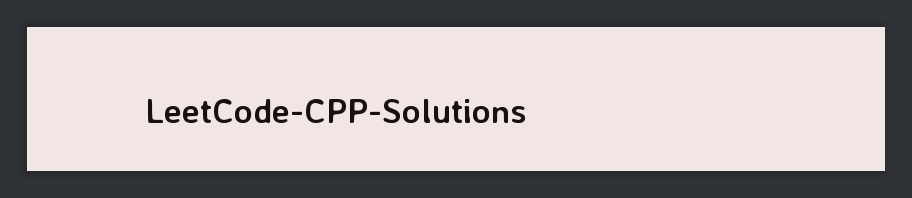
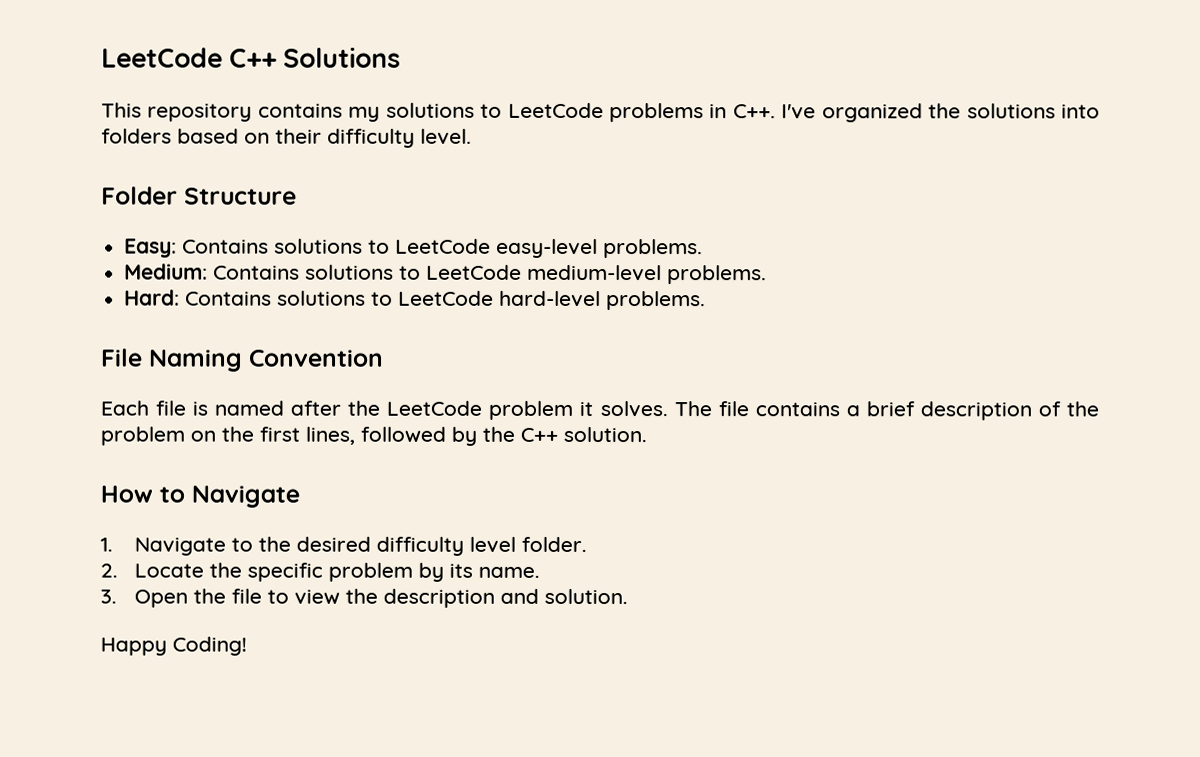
[145,99,527,123] LeetCode-CPP-Solutions -> [101,46,402,68] [101,102,1100,123] [101,128,472,148] [101,186,297,205] [124,238,704,259] [124,263,768,285] [124,289,707,311] [101,348,384,372] [100,400,1099,421] [100,426,647,446] [100,485,300,508] [100,536,588,556] [100,562,541,582] [100,588,629,608] [100,636,247,656] LeetCode C++ Solutions // This repository contains my solutions to LeetCode problems in C++. I've organized the solutions into folders based on their difficulty level. // Folder Structure // Easy: Contains solutions to LeetCode easy-level problems. // Medium: Contains solutions to LeetCode medium-level problems. // Hard: Contains solutions to LeetCode hard-level problems. // File Naming Convention // Each file is named after the LeetCode problem it solves. The file contains a brief description of the problem on the first lines, followed by the C++ solution. // How to Navigate // 1. Navigate to the desired difficulty level folder. // 2. Locate the specific problem by its name. // 3. Open the file to view the description and solution. // Happy Coding!

